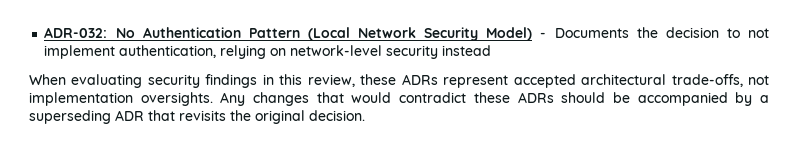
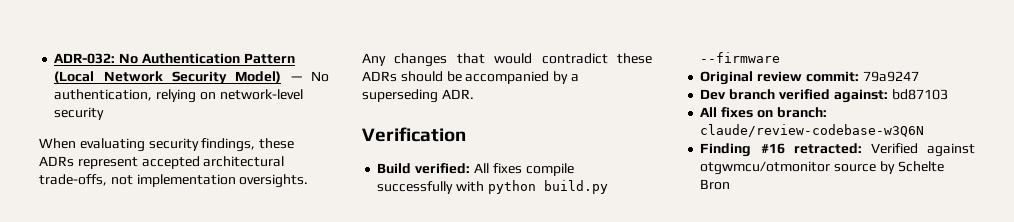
[540,27,770,38] [44,45,116,59] - Documents the decision to not implement -> [290,71,329,82] — No
[442,45,492,56] instead -> (105, 113) none
[205,74,355,88] findings in this review, -> [201,138,256,152] findings,
[115,110,365,124] ADR that revisits the original decision. -> [441,89,474,99] [362,127,466,142] [377,163,574,176] [377,180,608,194] [700,52,781,63] [700,71,919,85] [700,89,948,103] [700,107,827,118] [700,124,925,137] [700,143,975,157] [700,161,944,175] [700,179,731,190] ADR. // Verification // Build verified: All fixes compile successfully with python build.py --firmware // Original review commit: 79a9247 // Dev branch verified against: bd87103 // All fixes on branch: claude/review-codebase-w3Q6N // Finding #16 retracted: Verified against otgwmcu/otmonitor source by Schelte Bron

